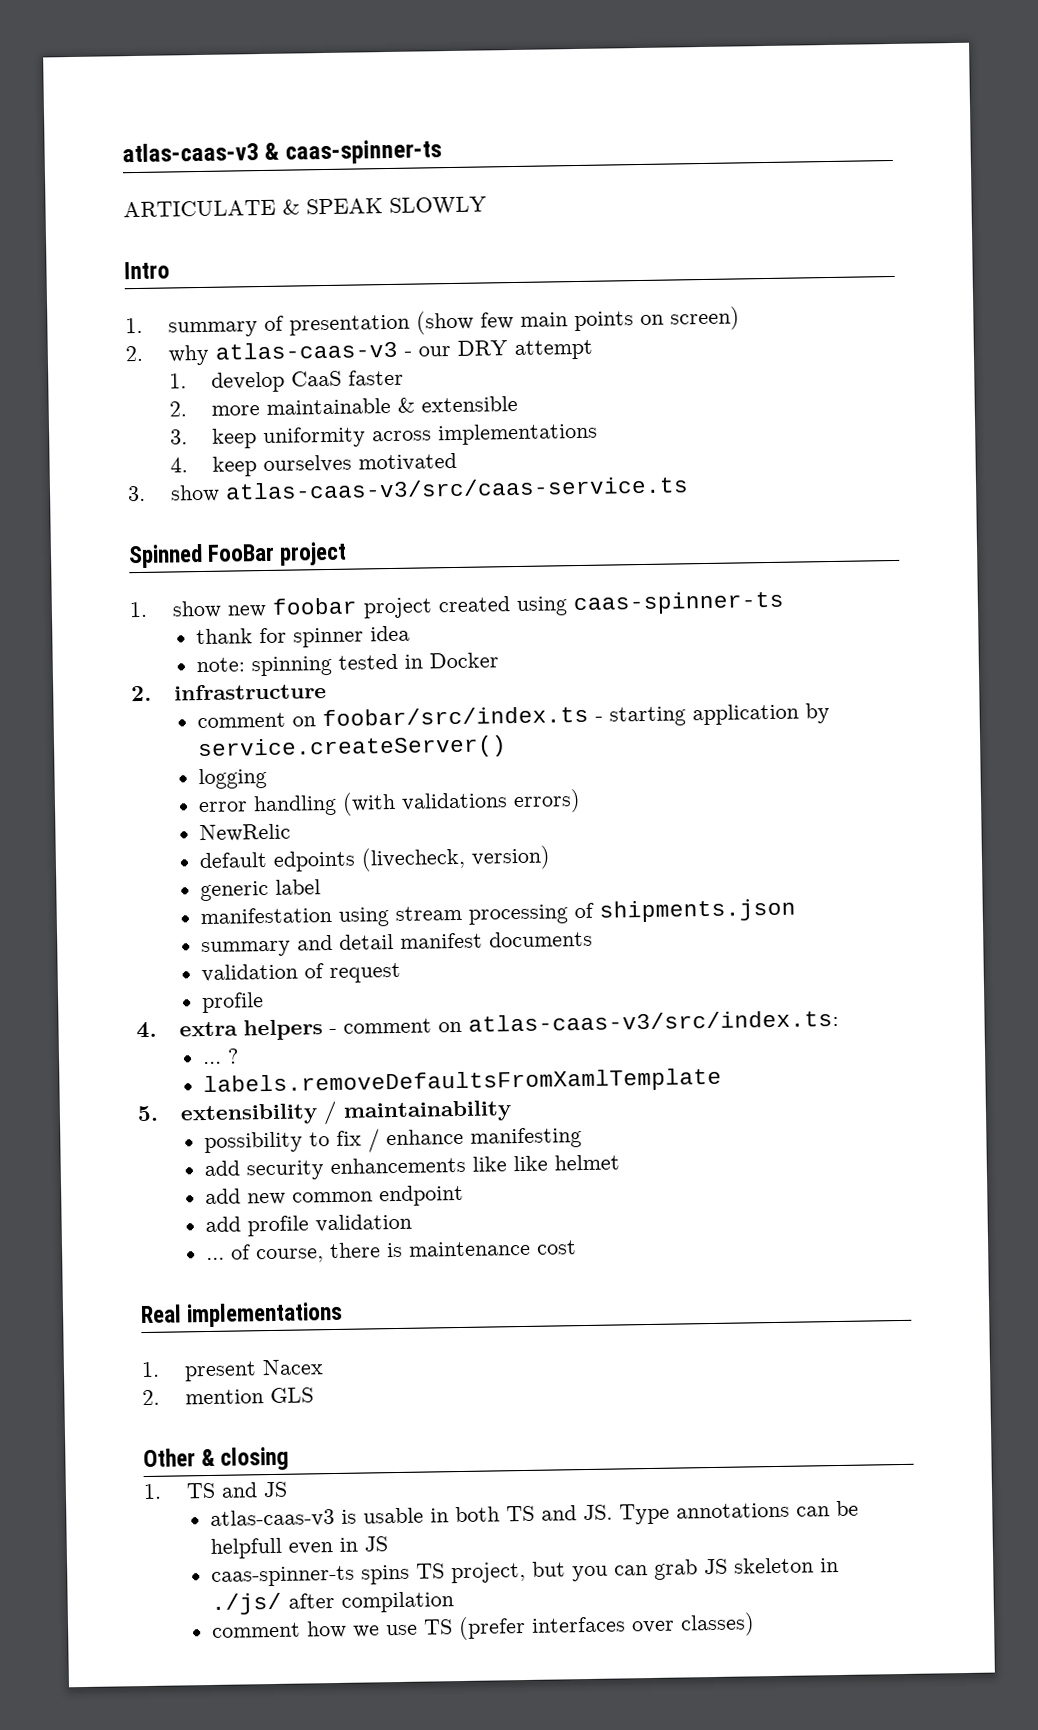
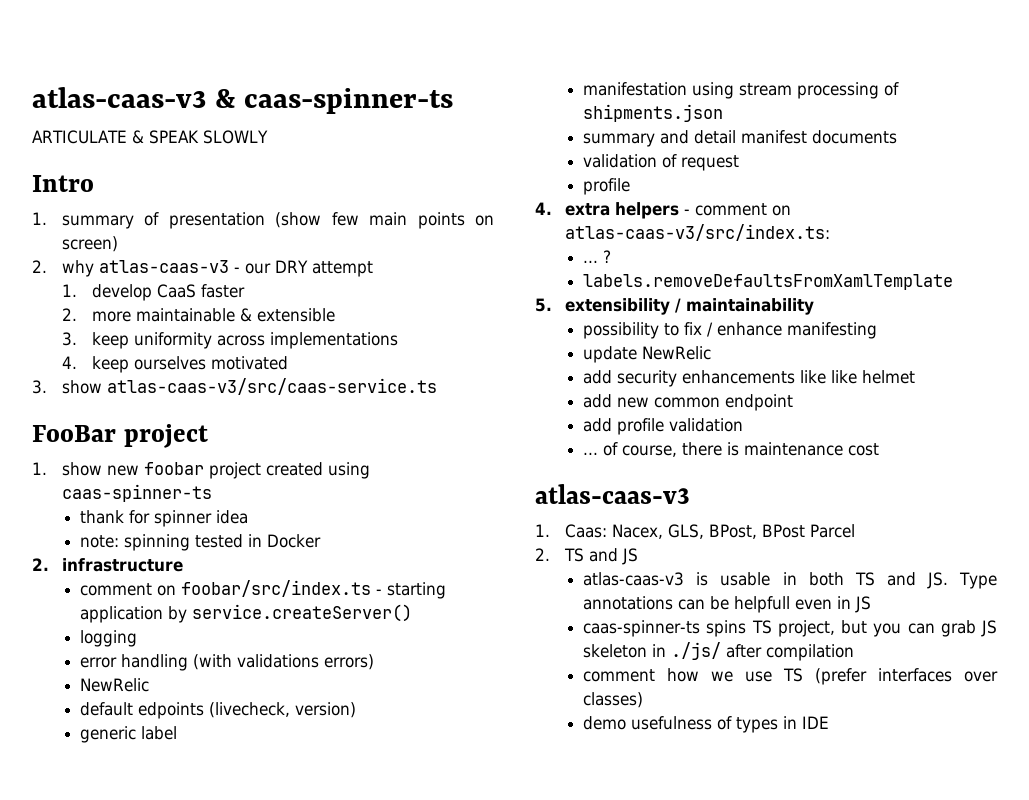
[128,543,203,569] Spinned -> (438, 386) none
(583, 1138) none -> [583,346,712,363] // update NewRelic
[140,1301,344,1328] [141,1359,324,1382] [142,1387,314,1406] [143,1446,290,1471] [143,1483,162,1500] Real implementations // 1. present Nacex // 2. mention GLS // Other & closing // 1. -> [535,484,690,504] [535,524,856,539] [535,548,550,561] atlas-caas-v3 // 1. Caas: Nacex, GLS, BPost, BPost Parcel // 2.
(756, 1624) none -> [583,716,830,733] // demo usefulness of types in IDE

